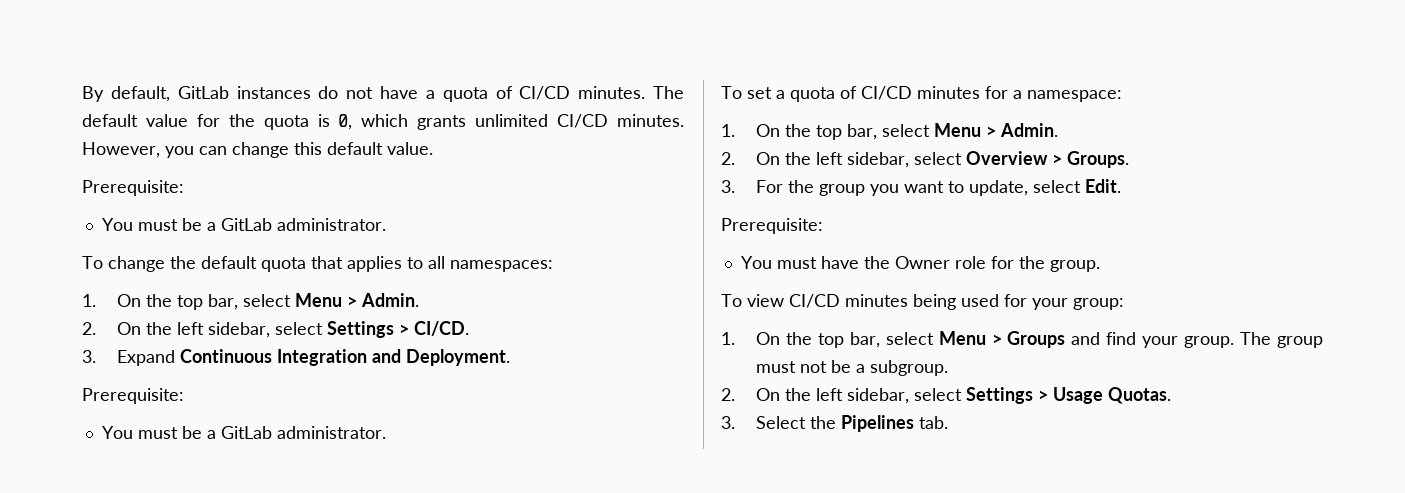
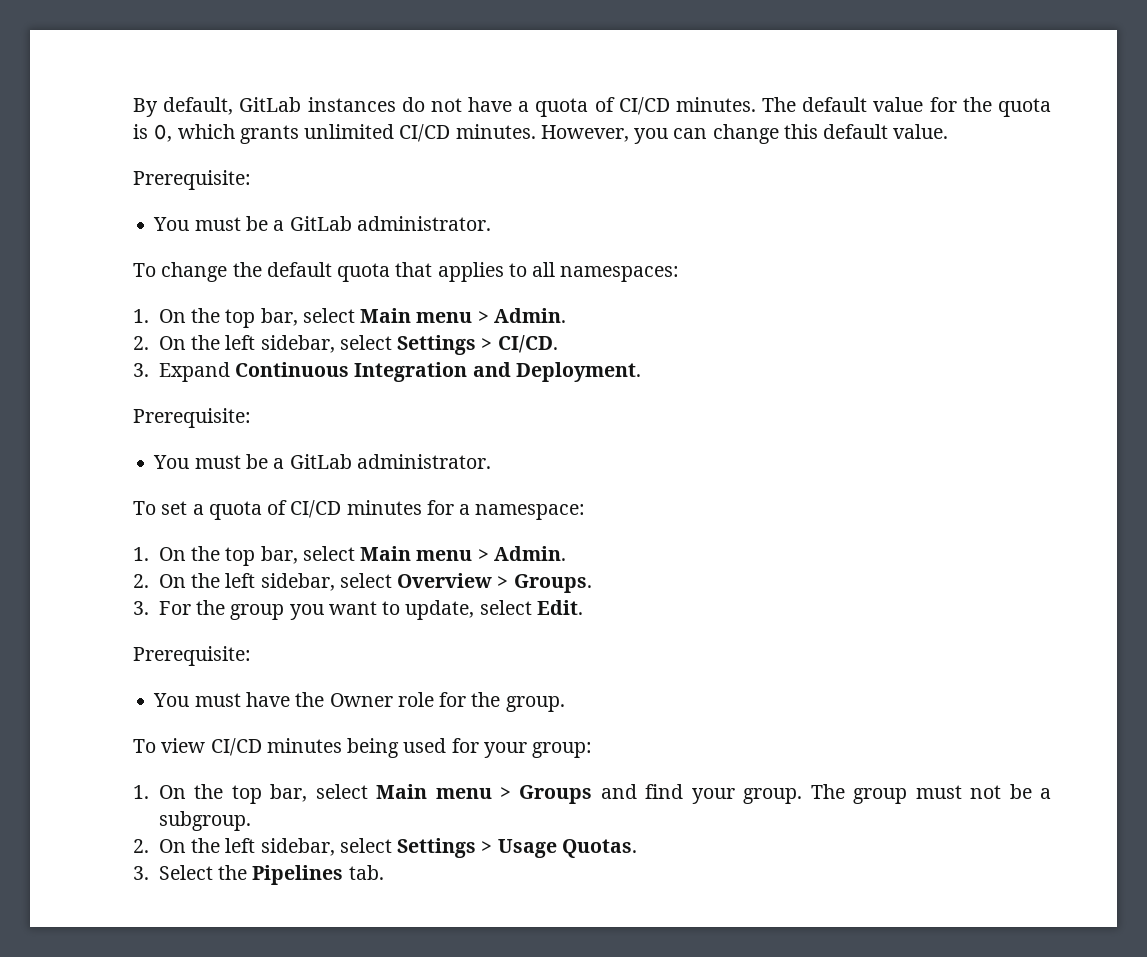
[295,293,343,307] Menu -> [360,308,473,323] Main menu
[934,123,982,137] Menu -> [360,546,473,561] Main menu
[938,331,986,345] Menu -> [376,784,492,799] Main menu

